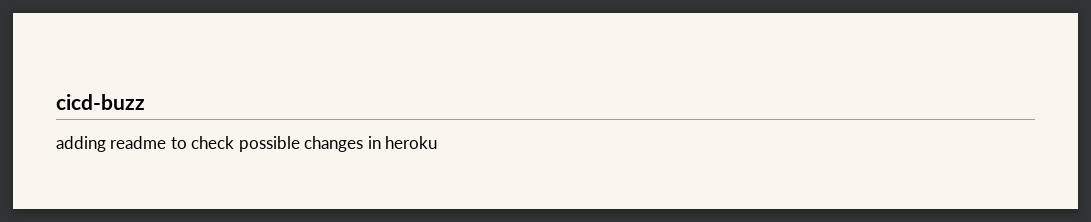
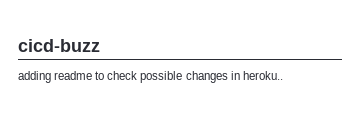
[385,136,438,149] heroku -> [242,71,283,80] heroku..

